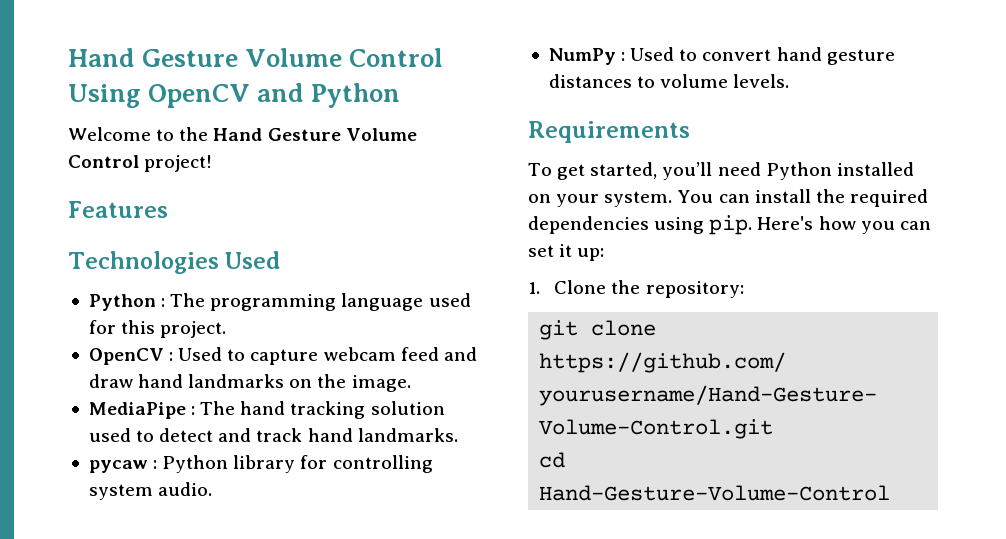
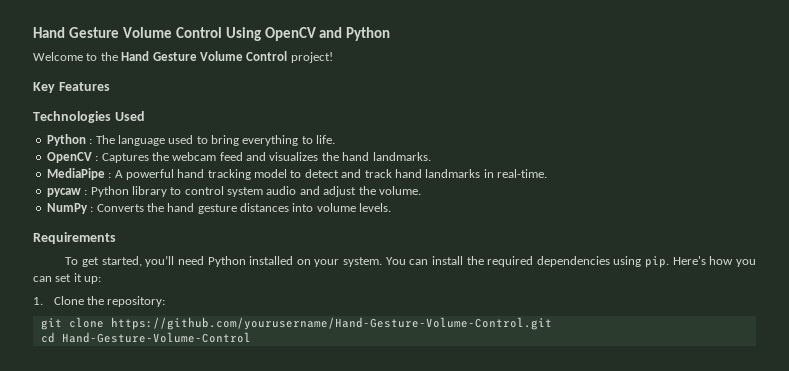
(213, 163) none -> [33,82,55,93] Key
[210,294,337,311] programming -> (115, 139) none
[88,320,227,338] [88,347,477,365] [88,374,411,392] [88,401,445,419] [88,428,131,442] for this project. // OpenCV : Used to capture webcam feed and draw hand landmarks on the image. // MediaPipe : The hand tracking solution used -> [196,135,336,146] [46,152,431,163] [46,168,287,180] to bring everything to life. // OpenCV : Captures the webcam feed and visualizes the hand landmarks. // MediaPipe : A powerful hand tracking model
[357,428,458,442] landmarks. -> [425,169,547,178] landmarks in real-time.
[300,455,433,473] [88,482,213,500] for controlling system audio. -> [170,186,421,197] to control system audio and adjust the volume.
[630,47,772,61] Used to convert -> [96,203,164,212] Converts the
[637,76,656,88] to -> [292,203,314,212] into

